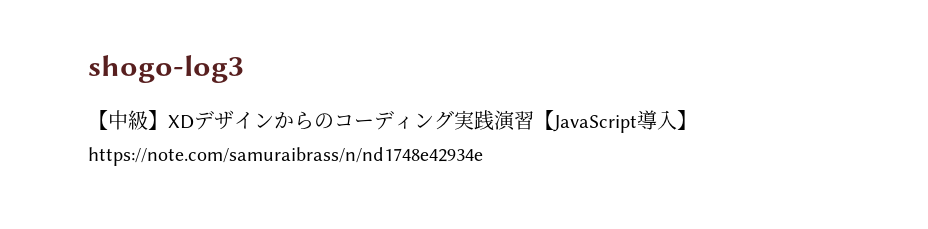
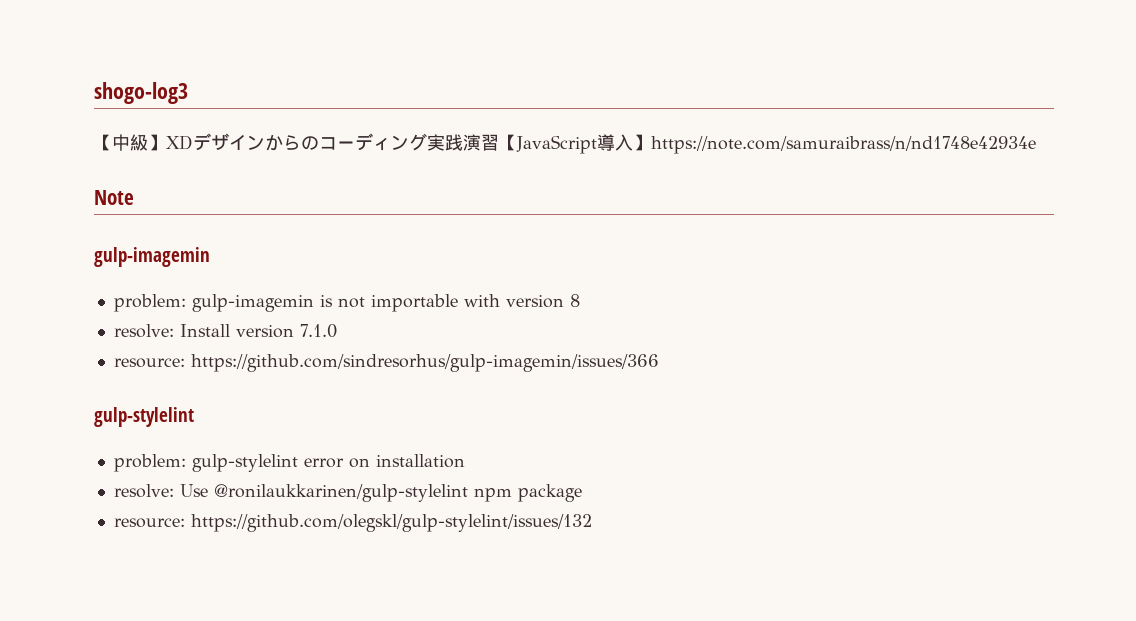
(483, 156) none -> [94,190,134,205] [94,247,210,267] [113,294,580,312] [113,324,337,338] [113,354,659,372] [94,407,194,427] [113,454,465,472] [113,484,582,502] [113,514,592,532] // Note // gulp-imagemin // problem: gulp-imagemin is not importable with version 8 // resolve: Install version 7.1.0 // resource: https://github.com/sindresorhus/gulp-imagemin/issues/366 // gulp-stylelint // problem: gulp-stylelint error on installation // resolve: Use @ronilaukkarinen/gulp-stylelint npm package // resource: https://github.com/olegskl/gulp-stylelint/issues/132

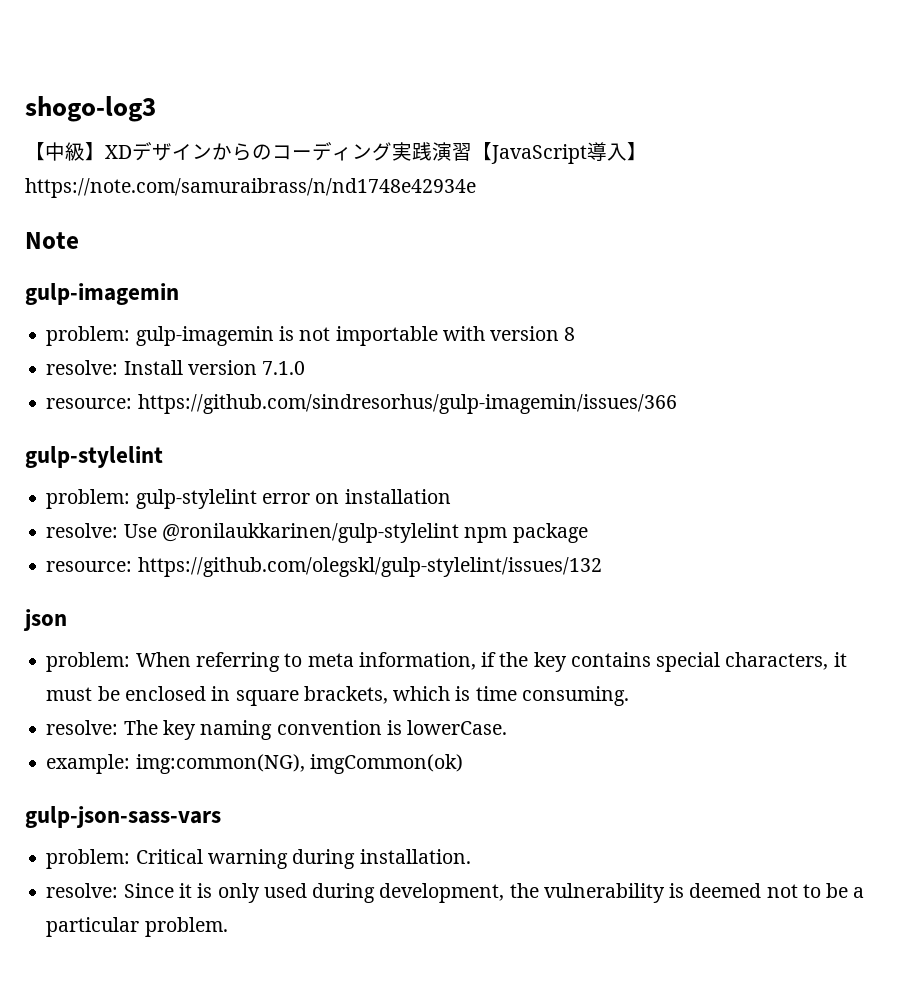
(592, 523) none -> [23,609,67,631] [46,652,847,672] [46,686,629,706] [46,720,508,740] [46,754,463,774] [25,806,221,828] [46,849,471,869] [46,883,865,903] [46,917,228,937] // json // problem: When referring to meta information, if the key contains special characters, it must be enclosed in square brackets, which is time consuming. // resolve: The key naming convention is lowerCase. // example: img:common(NG), imgCommon(ok) // gulp-json-sass-vars // problem: Critical warning during installation. // resolve: Since it is only used during development, the vulnerability is deemed not to be a particular problem.

